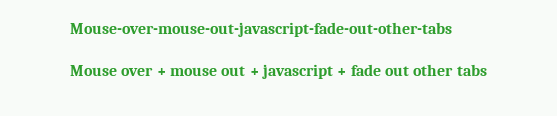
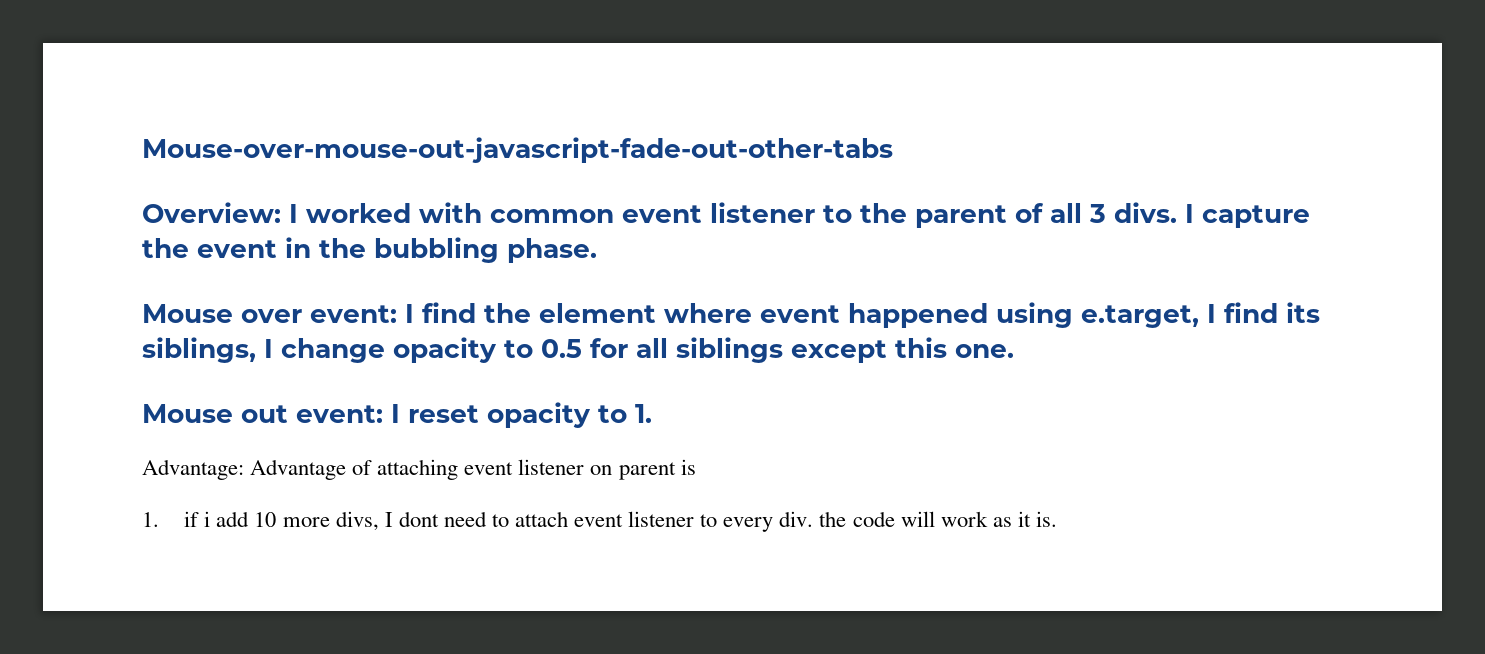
[70,64,487,79] Mouse over + mouse out + javascript + fade out other tabs -> [142,202,1310,228] [142,237,597,263] [142,302,1320,328] [142,337,1014,363] [142,402,652,428] [142,459,696,480] [142,511,1057,532] Overview: I worked with common event listener to the parent of all 3 divs. I capture the event in the bubbling phase. // Mouse over event: I find the element where event happened using e.target, I find its siblings, I change opacity to 0.5 for all siblings except this one. // Mouse out event: I reset opacity to 1. // Advantage: Advantage of attaching event listener on parent is // 1. if i add 10 more divs, I dont need to attach event listener to every div. the code will work as it is.

